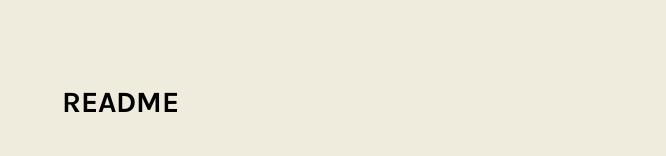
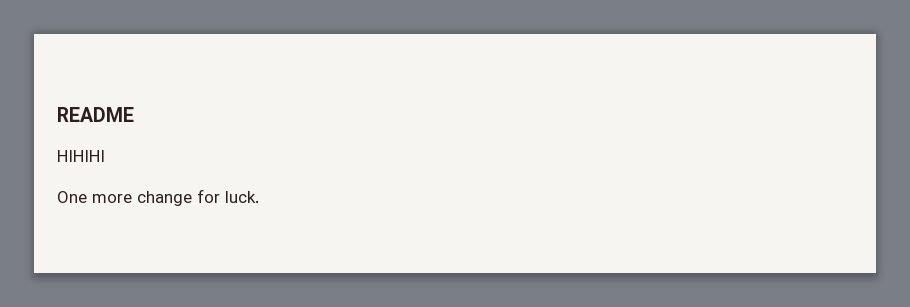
(179, 102) none -> [57,150,105,162] [57,189,259,206] // HIHIHI // One more change for luck.

